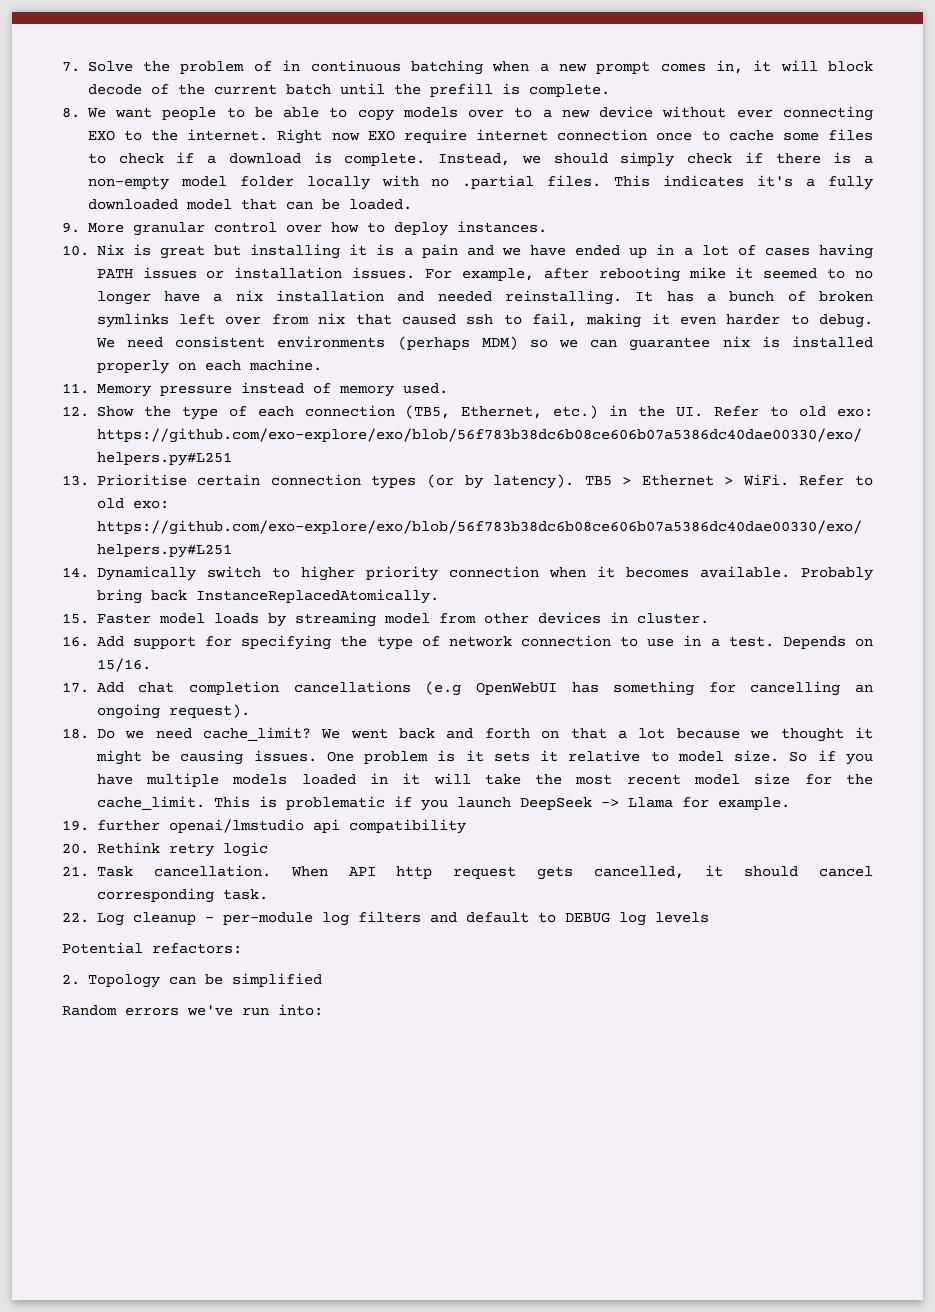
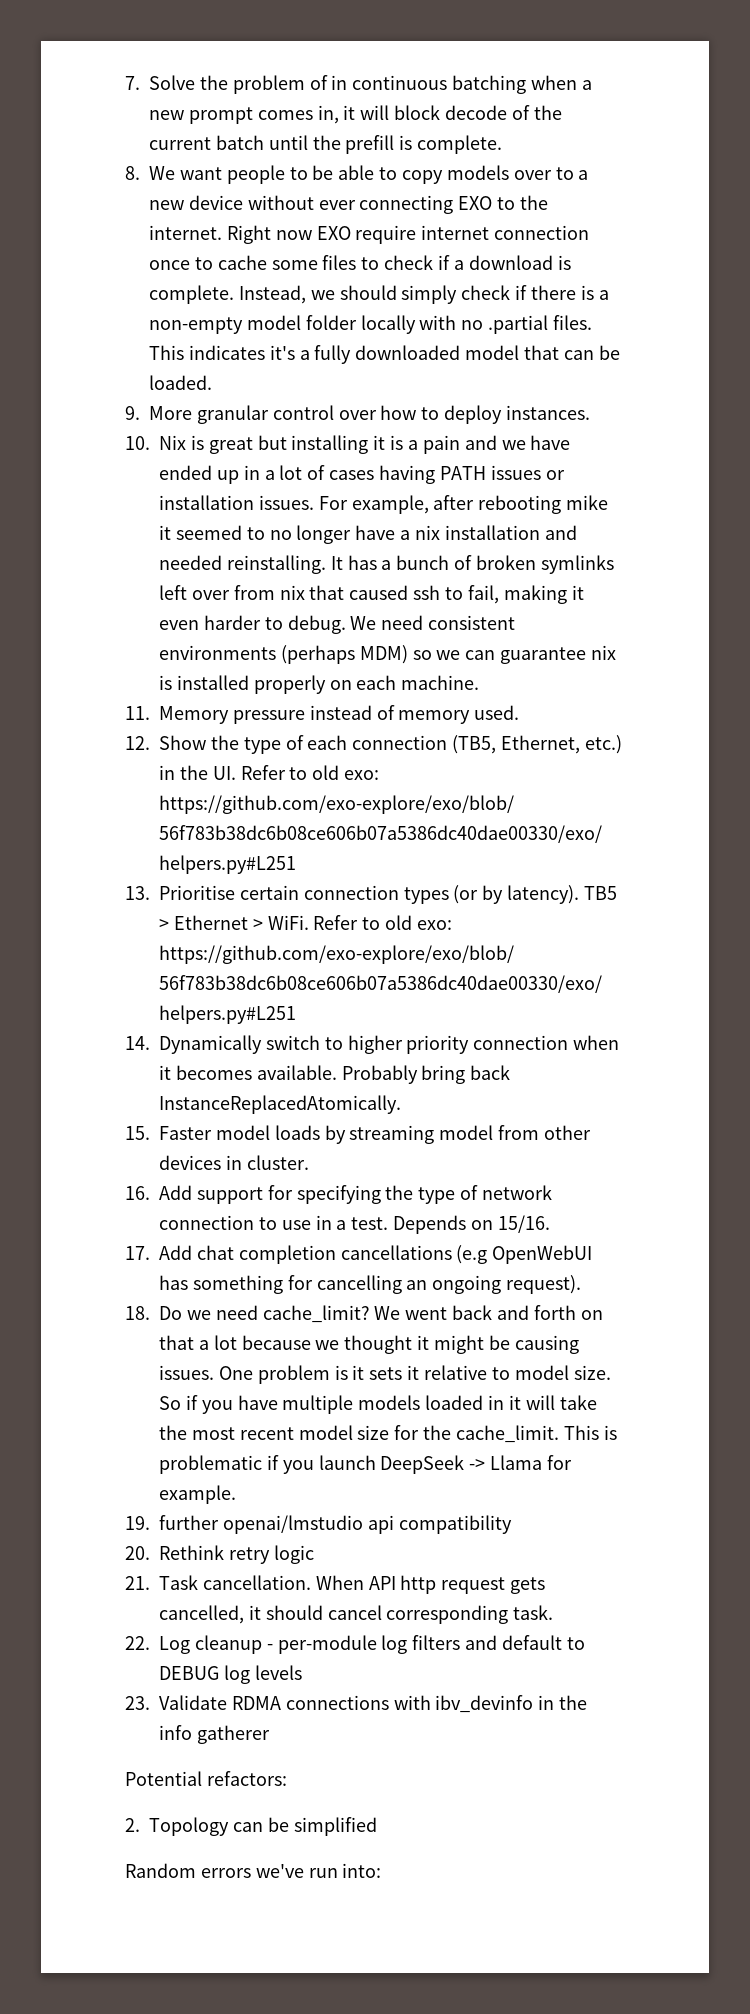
(709, 917) none -> [125,1695,588,1713] [159,1725,270,1744] // 23. Validate RDMA connections with ibv_devinfo in the info gatherer

